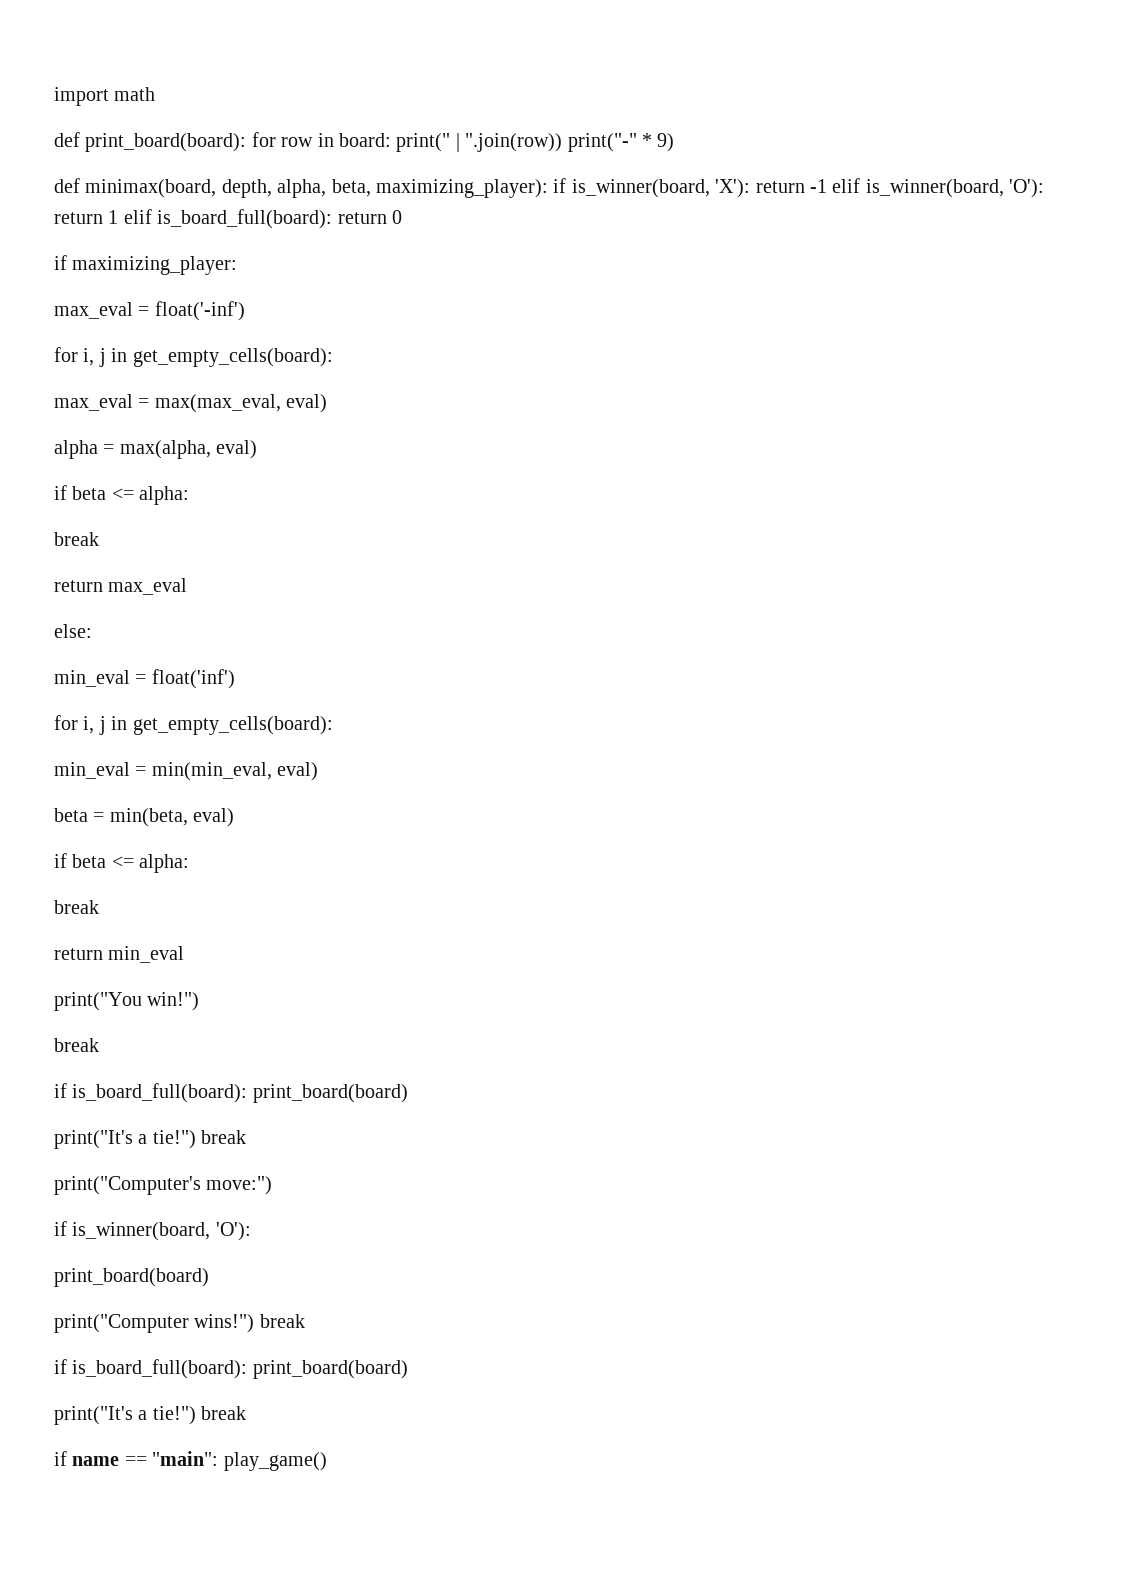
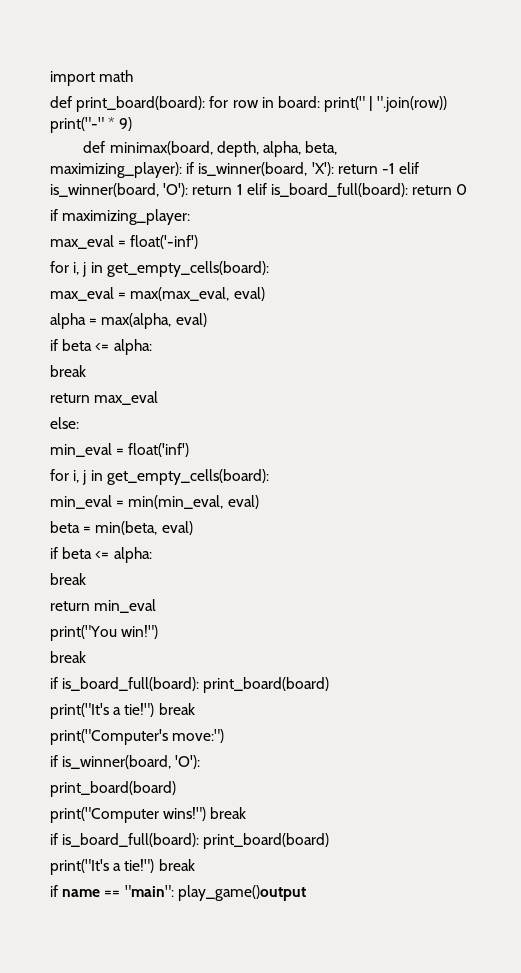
[223,1452,327,1471] play_game() -> [177,885,306,901] play_game()output

